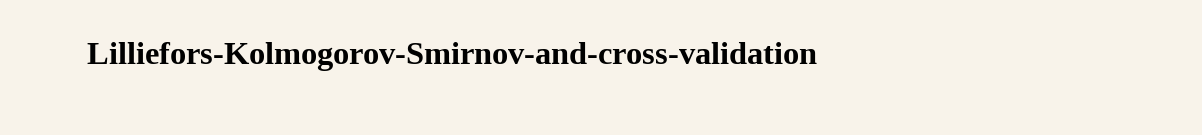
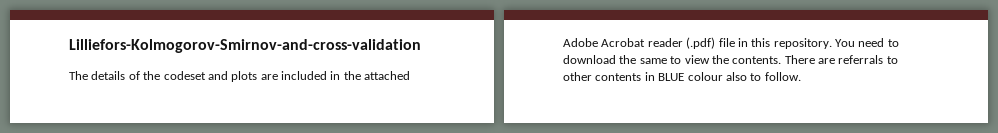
(817, 56) none -> [69,71,411,82] [563,37,899,49] [563,55,898,64] [563,72,801,81] // The details of the codeset and plots are included in the attached Adobe Acrobat reader (.pdf) file in this repository. You need to download the same to view the contents. There are referrals to other contents in BLUE colour also to follow.

